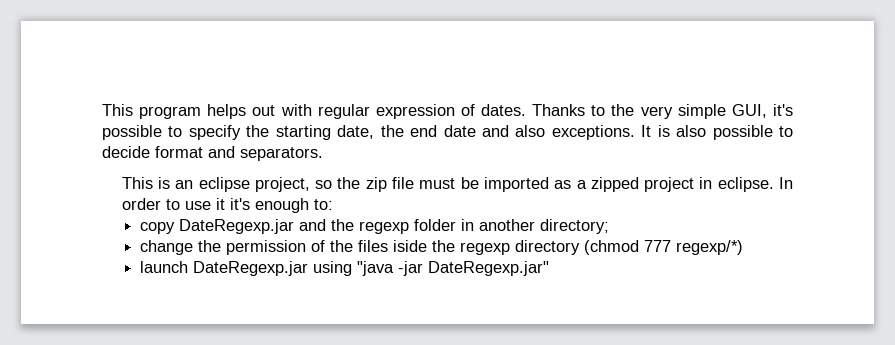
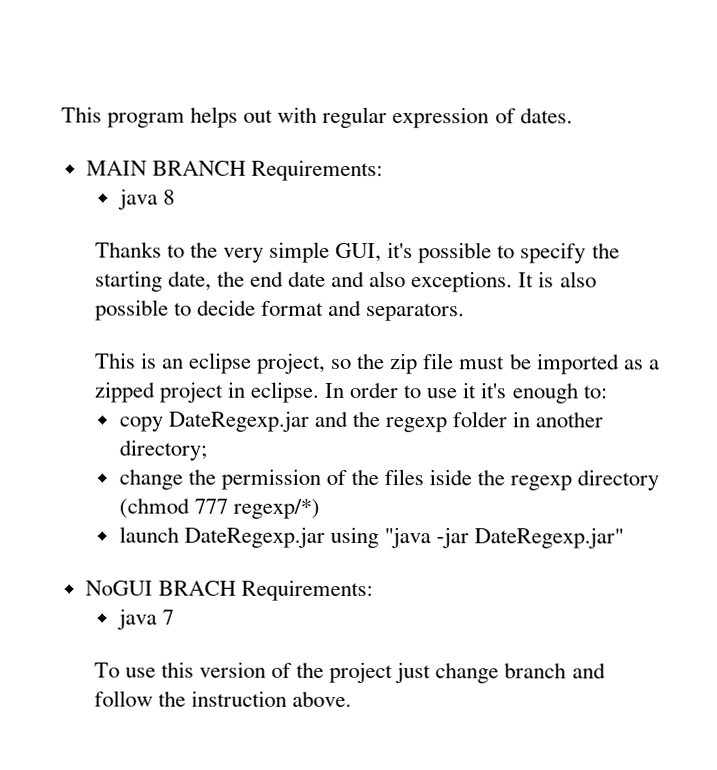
(527, 110) none -> [85,159,383,182] [117,188,175,210] // MAIN BRANCH Requirements: // java 8 //
(549, 268) none -> [84,579,373,602] [116,608,174,630] [93,661,606,684] [93,690,353,707] // NoGUI BRACH Requirements: // java 7 // To use this version of the project just change branch and follow the instruction above.

